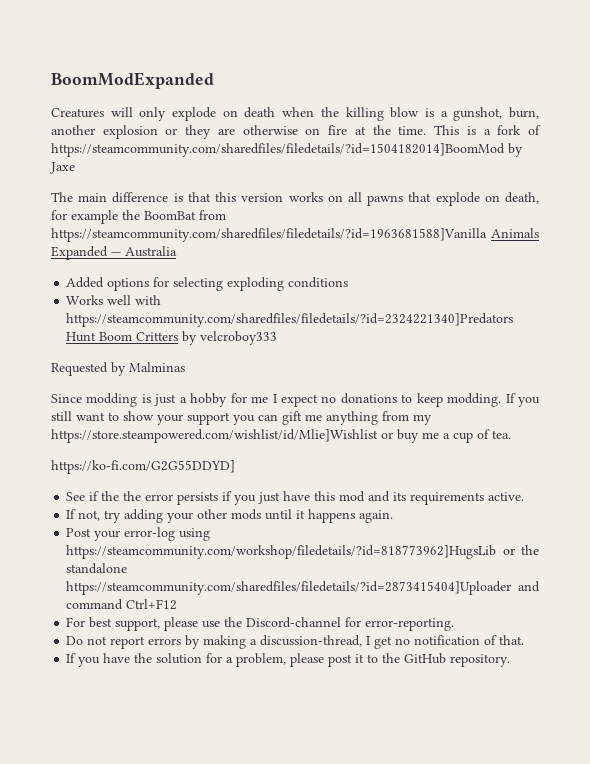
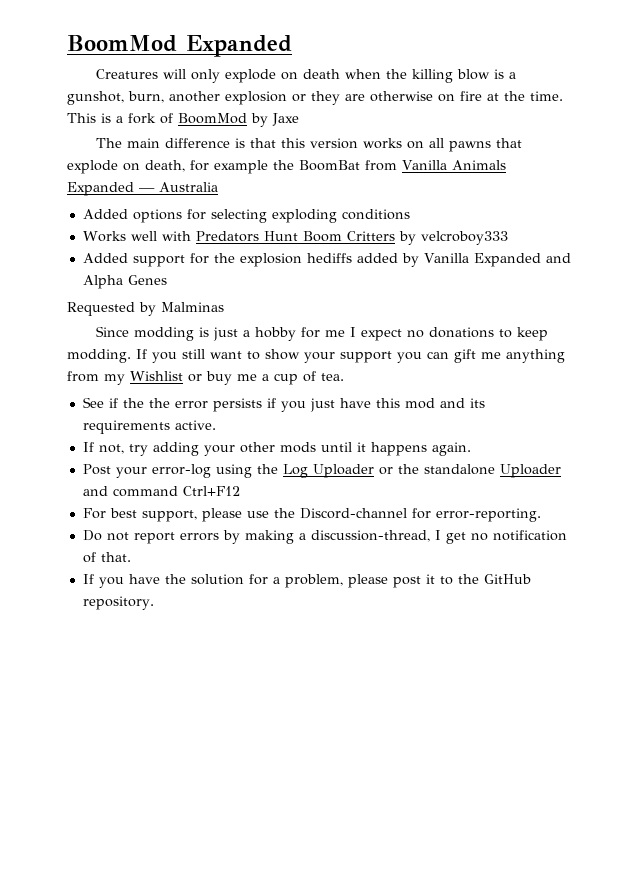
[51,72,214,89] BoomModExpanded -> [67,35,292,57] BoomMod Expanded
[51,143,505,157] https://steamcommunity.com/sharedfiles/filedetails/?id=1504182014]BoomMod -> [178,113,247,124] BoomMod
[51,228,487,242] https://steamcommunity.com/sharedfiles/filedetails/?id=1963681588]Vanilla -> [402,160,447,170] Vanilla
[66,313,514,327] https://steamcommunity.com/sharedfiles/filedetails/?id=2324221340]Predators -> [195,231,259,242] Predators
(278, 338) none -> [82,253,571,267] [82,275,167,289] // Added support for the explosion hediffs added by Vanilla Expanded and Alpha Genes
[51,429,378,443] https://store.steampowered.com/wishlist/id/Mlie]Wishlist -> [130,371,183,381] Wishlist
[51,460,235,474] // https://ko-fi.com/G2G55DDYD] -> (344, 377) none
[66,545,497,559] https://steamcommunity.com/workshop/filedetails/?id=818773962]HugsLib -> [256,464,374,478] the Log Uploader
[66,581,512,595] https://steamcommunity.com/sharedfiles/filedetails/?id=2873415404]Uploader -> [499,464,561,478] Uploader

